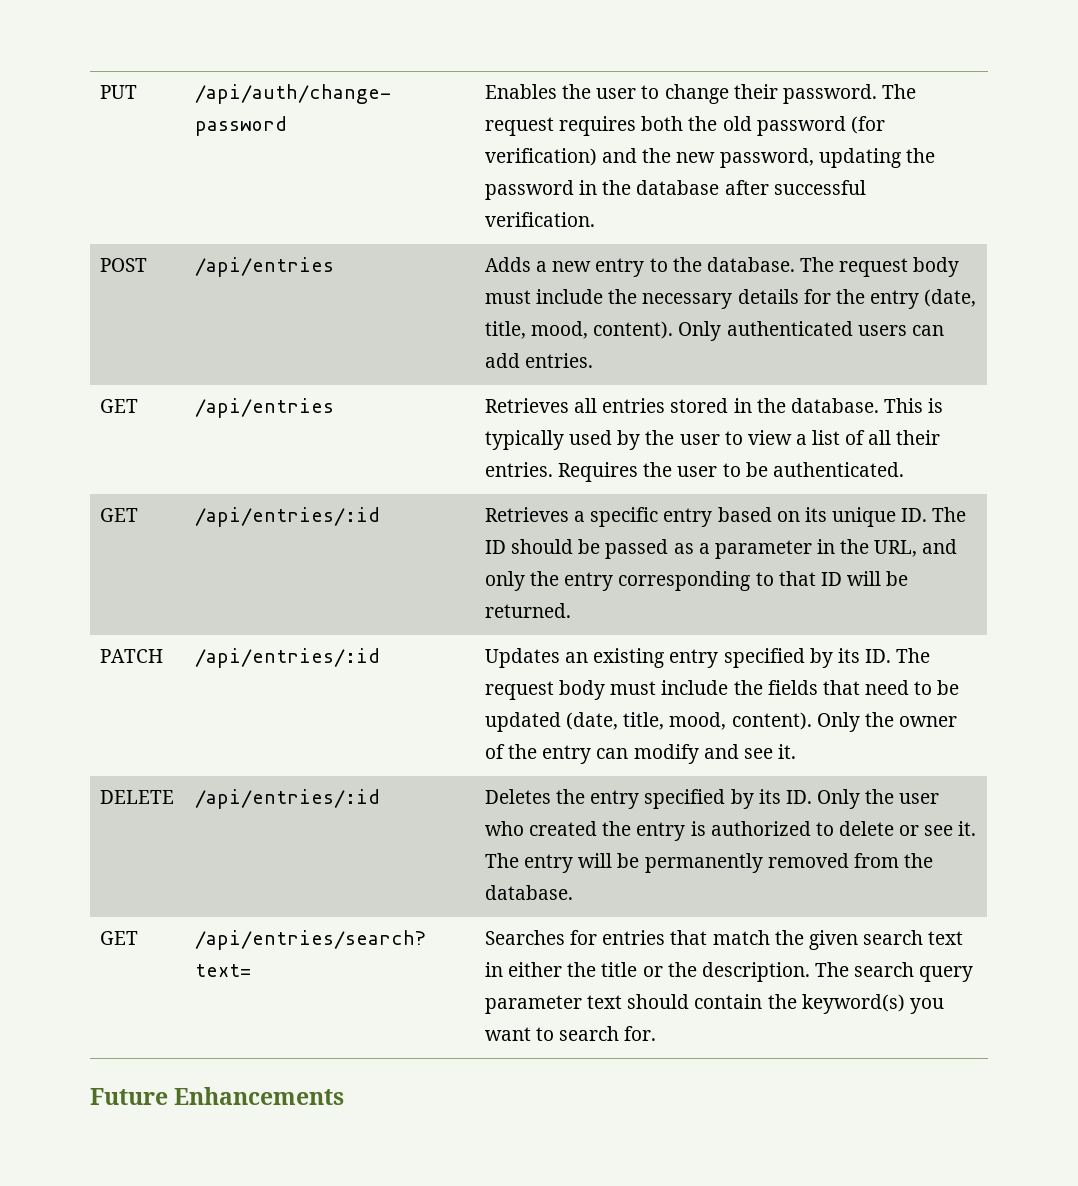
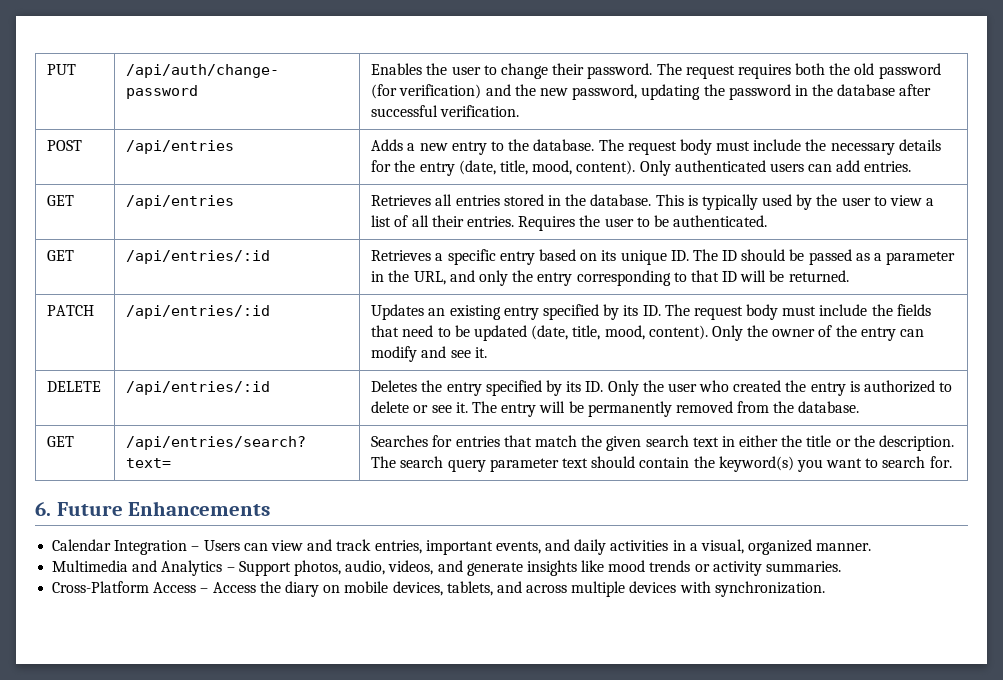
(657, 1033) none -> [35,502,51,516] 6.
(345, 1096) none -> [52,539,872,555] [52,560,842,576] [52,581,825,597] // Calendar Integration – Users can view and track entries, important events, and daily activities in a visual, organized manner. // Multimedia and Analytics – Support photos, audio, videos, and generate insights like mood trends or activity summaries. // Cross-Platform Access – Access the diary on mobile devices, tablets, and across multiple devices with synchronization.

